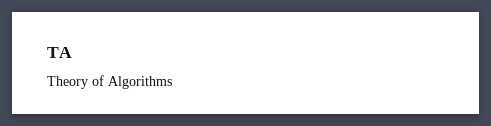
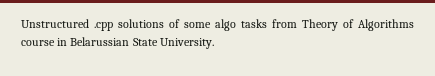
[47,47,72,58] [47,75,172,89] TA // Theory of Algorithms -> [21,19,414,31] [21,37,214,49] Unstructured .cpp solutions of some algo tasks from Theory of Algorithms course in Belarussian State University.

